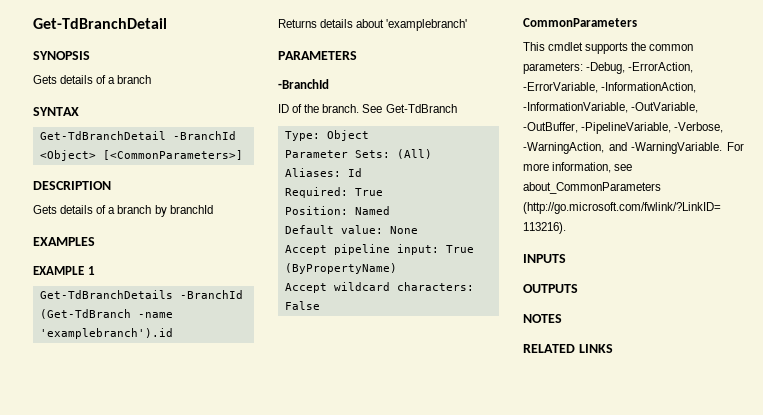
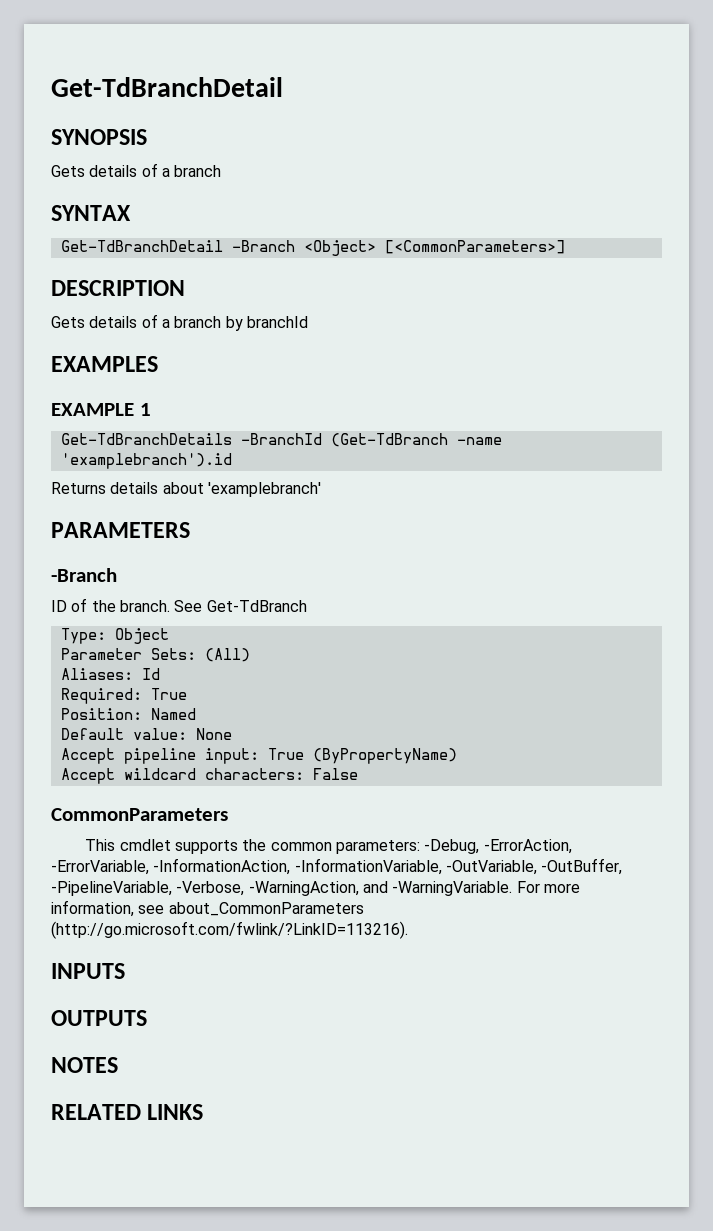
[172,131,236,140] -BranchId -> [231,240,295,252] -Branch
[278,79,329,89] -BranchId -> [51,568,117,582] -Branch

